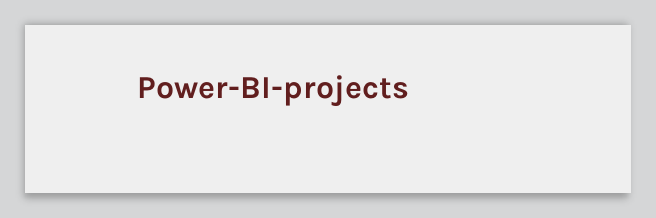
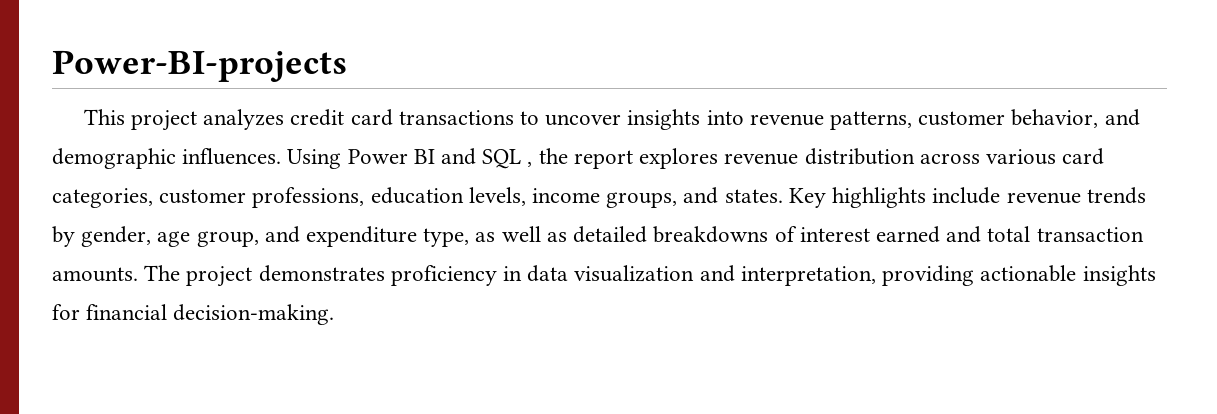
(409, 91) none -> [83,109,1140,131] [52,148,1105,169] [52,187,1146,208] [52,226,1144,247] [52,265,1156,287] [52,304,335,325] // This project analyzes credit card transactions to uncover insights into revenue patterns, customer behavior, and demographic influences. Using Power BI and SQL , the report explores revenue distribution across various card categories, customer professions, education levels, income groups, and states. Key highlights include revenue trends by gender, age group, and expenditure type, as well as detailed breakdowns of interest earned and total transaction amounts. The project demonstrates proficiency in data visualization and interpretation, providing actionable insights for financial decision-making.

